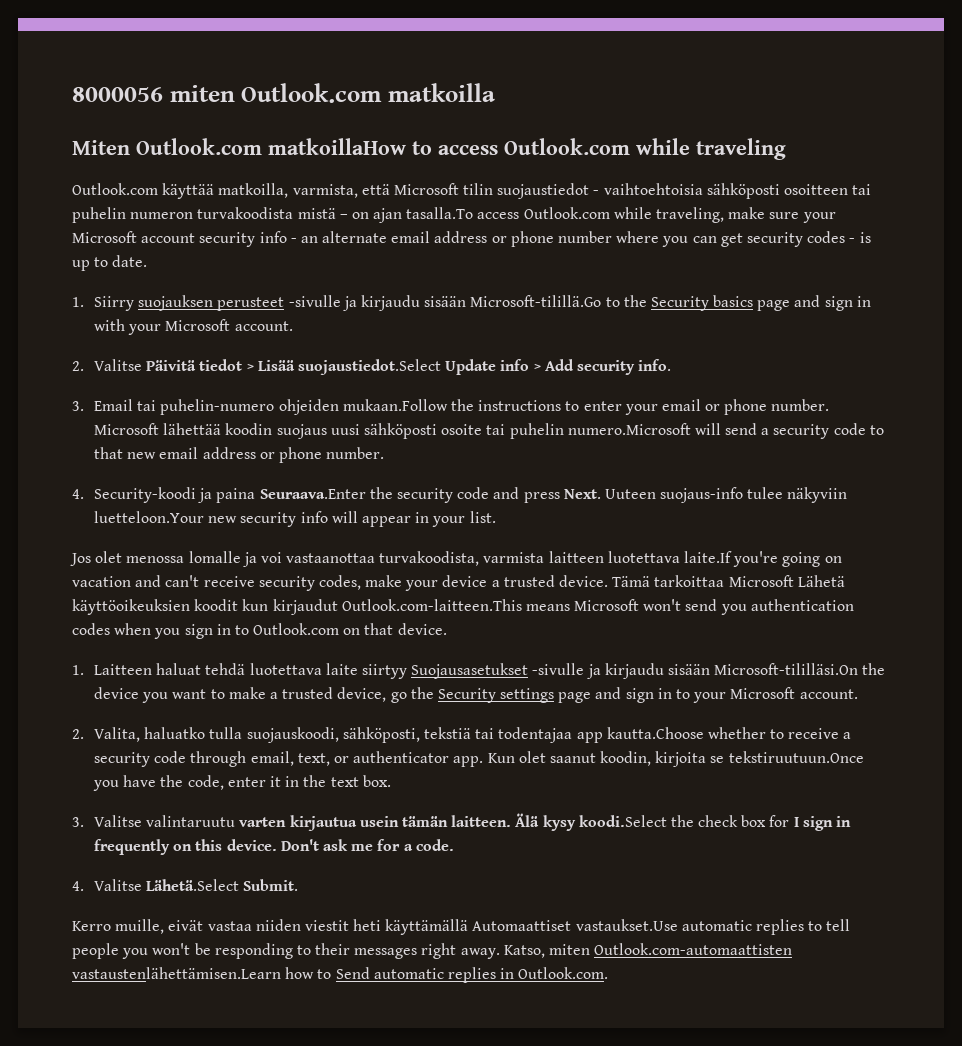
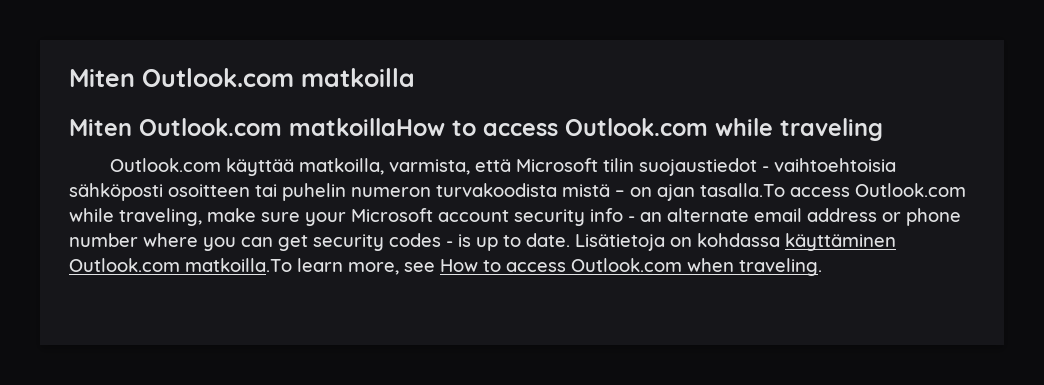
[72,85,235,102] 8000056 miten -> [69,69,135,87] Miten
[72,295,871,311] [94,319,293,335] [72,359,672,375] [72,399,830,415] [94,423,884,439] [94,447,385,463] [72,487,848,503] [94,511,496,527] [70,551,842,567] [72,575,845,591] [72,599,854,615] [72,623,447,639] [72,663,886,679] [94,687,858,703] [72,727,852,743] [94,751,864,767] [93,775,391,791] [72,813,852,831] [94,839,454,855] [72,879,299,891] [72,919,851,935] [72,943,793,959] [72,967,609,983] // 1. Siirry suojauksen perusteet -sivulle ja kirjaudu sisään Microsoft-tilillä.Go to the Security basics page and sign in with your Microsoft account. // 2. Valitse Päivitä tiedot > Lisää suojaustiedot.Select Update info > Add security info. // 3. Email tai puhelin-numero ohjeiden mukaan.Follow the instructions to enter your email or phone number. Microsoft lähettää koodin suojaus uusi sähköposti osoite tai puhelin numero.Microsoft will send a security code to that new email address or phone number. // 4. Security-koodi ja paina Seuraava.Enter the security code and press Next. Uuteen suojaus-info tulee näkyviin luetteloon.Your new security info will appear in your list. // Jos olet menossa lomalle ja voi vastaanottaa turvakoodista, varmista laitteen luotettava laite.If you're going on vacation and can't receive security codes, make your device a trusted device. Tämä tarkoittaa Microsoft Lähetä käyttöoikeuksien koodit kun kirjaudut Outlook.com-laitteen.This means Microsoft won't send you authentication codes when you sign in to Outlook.com on that device. // 1. Laitteen haluat tehdä luotettava laite siirtyy Suojausasetukset -sivulle ja kirjaudu sisään Microsoft-tililläsi.On the device you want to make a trusted device, go the Security settings page and sign in to your Microsoft account. // 2. Valita, haluatko tulla suojauskoodi, sähköposti, tekstiä tai todentajaa app kautta.Choose whether to receive a security code through email, text, or authenticator app. Kun olet saanut koodin, kirjoita se tekstiruutuun.Once you have the code, enter it in the text box. // 3. Valitse valintaruutu varten kirjautua usein tämän laitteen. Älä kysy koodi.Select the check box for I sign in frequently on this device. Don't ask me for a code. // 4. Valitse Lähetä.Select Submit. // Kerro muille, eivät vastaa niiden viestit heti käyttämällä Automaattiset vastaukset.Use automatic replies to tell people you won't be responding to their messages right away. Katso, miten Outlook.com-automaattisten vastaustenlähettämisen.Learn how to Send automatic replies in Outlook.com. -> [575,233,896,251] [69,258,822,276] Lisätietoja on kohdassa käyttäminen Outlook.com matkoilla.To learn more, see How to access Outlook.com when traveling.

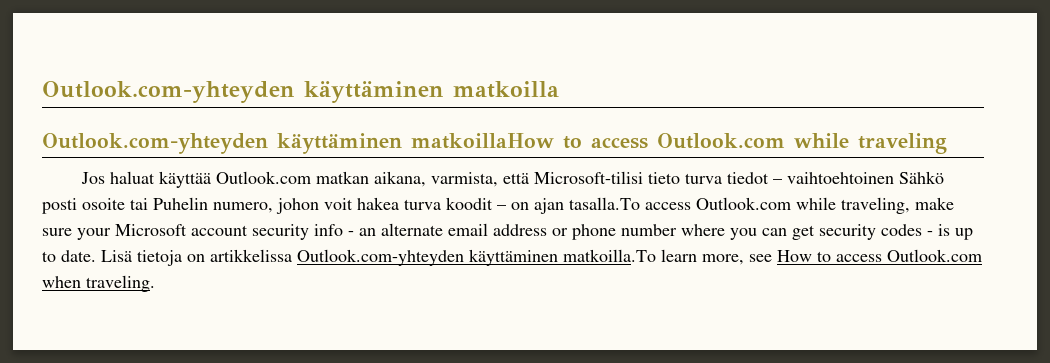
[69,68,294,87] Miten Outlook.com -> [42,81,444,103] Outlook.com-yhteyden käyttäminen
[69,118,282,136] Miten Outlook.com -> [42,133,402,154] Outlook.com-yhteyden käyttäminen
[109,158,896,176] [69,183,610,201] Outlook.com käyttää matkoilla, varmista, että Microsoft tilin suojaustiedot - vaihtoehtoisia sähköposti osoitteen tai puhelin numeron turvakoodista mistä -> [81,171,945,188] [42,197,493,214] Jos haluat käyttää Outlook.com matkan aikana, varmista, että Microsoft-tilisi tieto turva tiedot – vaihtoehtoinen Sähkö posti osoite tai Puhelin numero, johon voit hakea turva koodit
[575,233,896,251] [69,258,180,272] Lisätietoja on kohdassa käyttäminen Outlook.com -> [101,249,558,266] Lisä tietoja on artikkelissa Outlook.com-yhteyden käyttäminen

